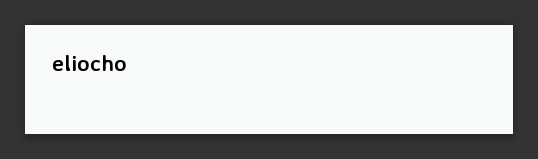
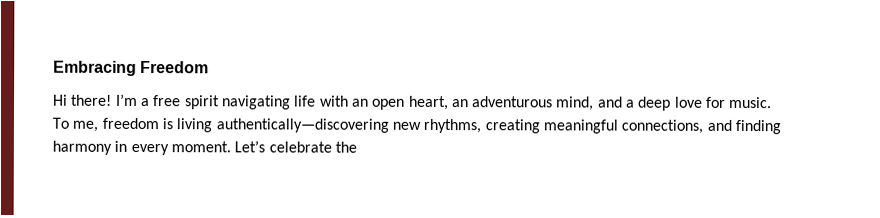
[52,55,127,71] eliocho -> [53,60,210,76] [53,93,773,111] [52,117,781,135] [52,140,357,156] Embracing Freedom // Hi there! I’m a free spirit navigating life with an open heart, an adventurous mind, and a deep love for music. // To me, freedom is living authentically—discovering new rhythms, creating meaningful connections, and finding harmony in every moment. Let’s celebrate the

